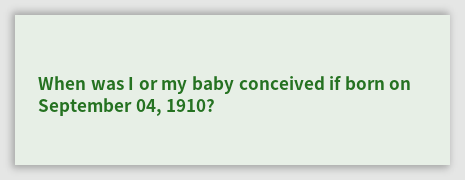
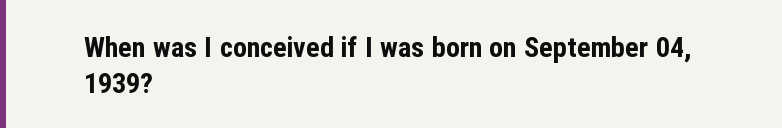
[138,76,342,94] or my baby conceived if -> [219,36,425,57] conceived if I was
[166,98,216,112] 1910? -> [84,73,153,93] 1939?

